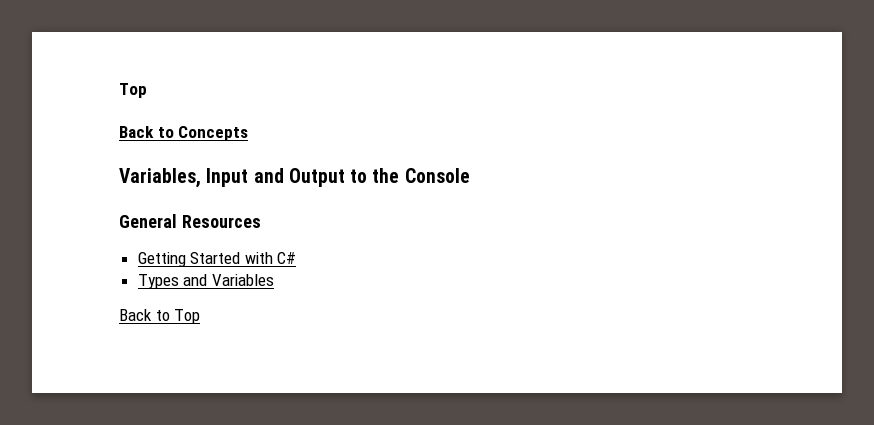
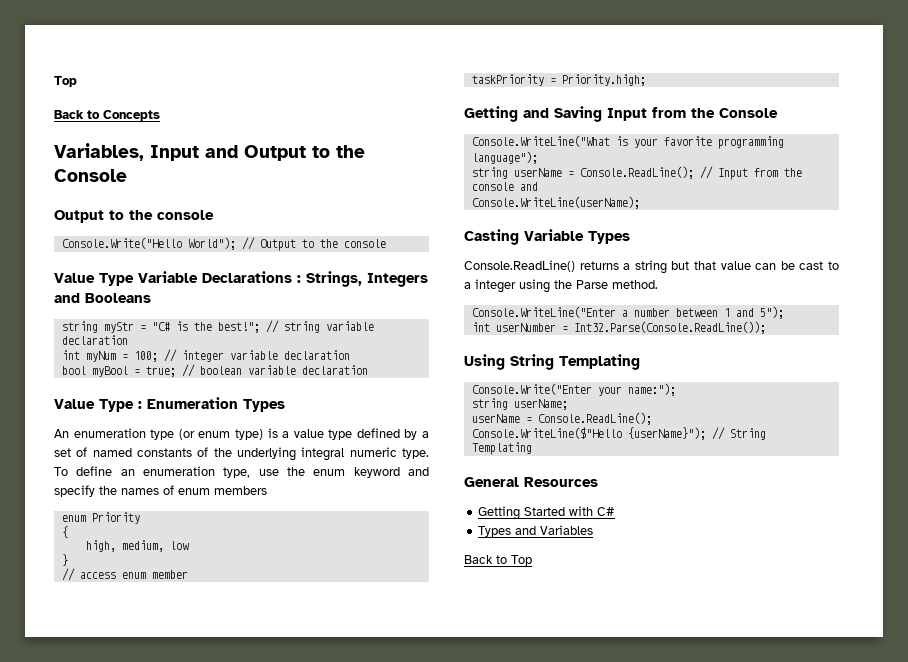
(470, 175) none -> [54,210,214,223] [61,237,386,251] [54,271,428,287] [54,293,151,303] [61,320,374,333] [61,335,128,345] [61,349,350,362] [61,364,368,377] [54,397,285,412] [54,428,429,440] [54,447,429,461] [54,466,429,478] [54,485,267,497] [61,512,140,524] [61,526,68,538] [85,540,189,552] [61,554,68,566] [61,568,188,581] [471,74,646,86] [464,106,778,122] [471,135,784,149] [471,151,538,164] [471,166,802,180] [471,182,538,191] [471,196,640,209] [464,229,630,245] [464,260,839,274] [464,279,658,293] [471,306,784,319] [471,321,766,334] [464,354,640,370] [471,383,676,396] [471,398,568,410] [471,412,652,425] [471,427,766,440] [471,442,532,455] // Output to the console // Console.Write("Hello World"); // Output to the console // Value Type Variable Declarations : Strings, Integers and Booleans // string myStr = "C# is the best!"; // string variable declaration // int myNum = 100; // integer variable declaration // bool myBool = true; // boolean variable declaration // Value Type : Enumeration Types // An enumeration type (or enum type) is a value type defined by a set of named constants of the underlying integral numeric type. To define an enumeration type, use the enum keyword and specify the names of enum members // enum Priority // { // high, medium, low // } // // access enum member // taskPriority = Priority.high; // Getting and Saving Input from the Console // Console.WriteLine("What is your favorite programming language"); // string userName = Console.ReadLine(); // Input from the console and // Console.WriteLine(userName); // Casting Variable Types // Console.ReadLine() returns a string but that value can be cast to a integer using the Parse method. // Console.WriteLine("Enter a number between 1 and 5"); // int userNumber = Int32.Parse(Console.ReadLine()); // Using String Templating // Console.Write("Enter your name:"); // string userName; // userName = Console.ReadLine(); // Console.WriteLine($"Hello {userName}"); // String Templating

